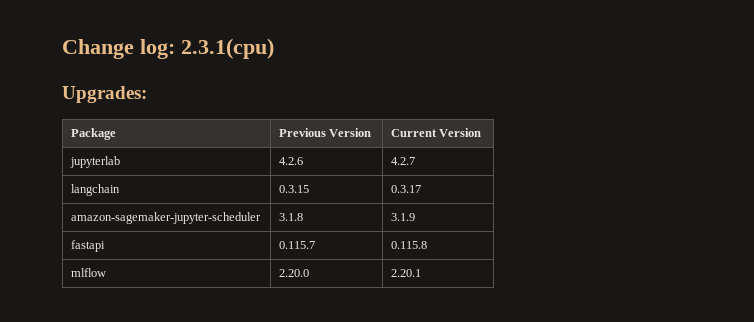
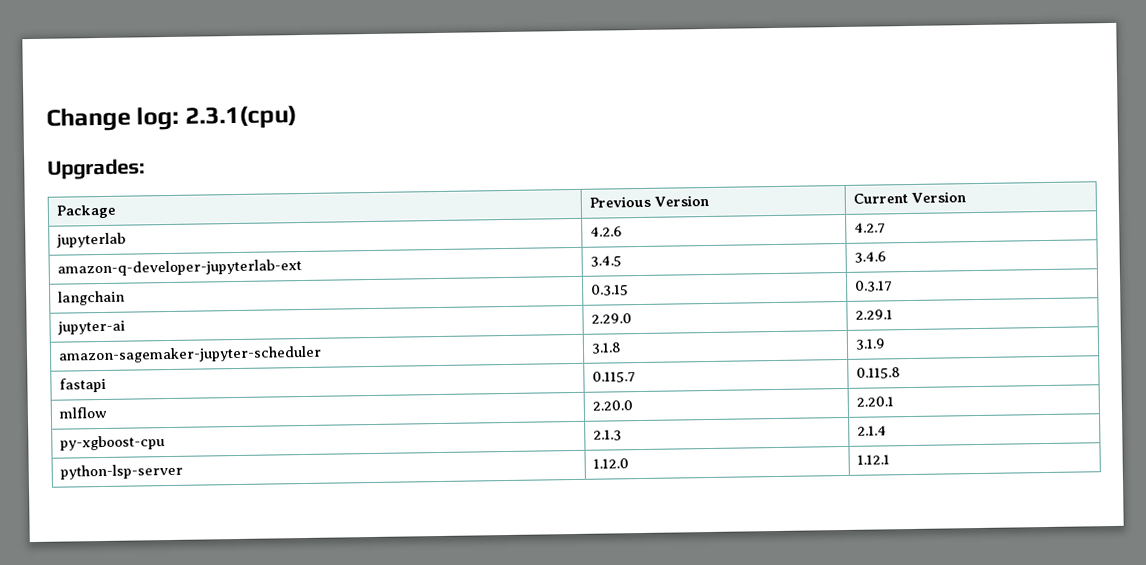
(416, 161) none -> [56,259,302,277] [589,255,622,267] [853,251,886,263] // amazon-q-developer-jupyterlab-ext | 3.4.5 | 3.4.6
(422, 189) none -> [56,320,125,335] [590,313,632,324] [854,309,893,320] // jupyter-ai | 2.29.0 | 2.29.1
(422, 273) none -> [59,435,165,451] [592,429,622,441] [856,425,887,436] [59,463,183,480] [592,458,629,469] [856,454,890,465] // py-xgboost-cpu | 2.1.3 | 2.1.4 // python-lsp-server | 1.12.0 | 1.12.1

